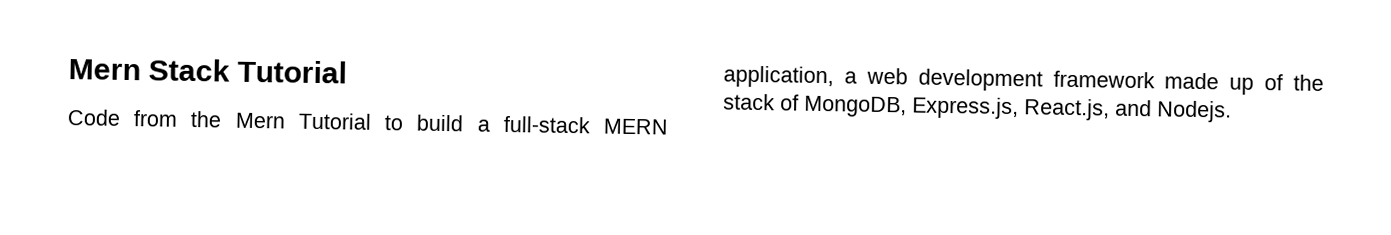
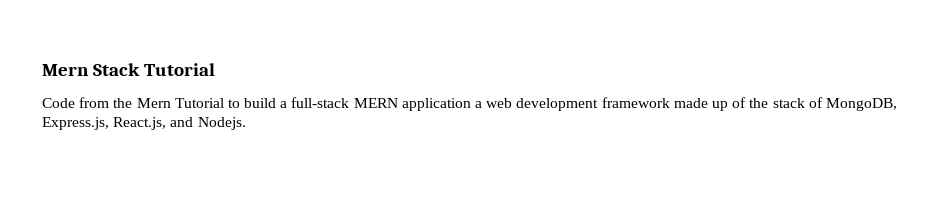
[723,65,834,89] application, -> [401,98,471,111] application

